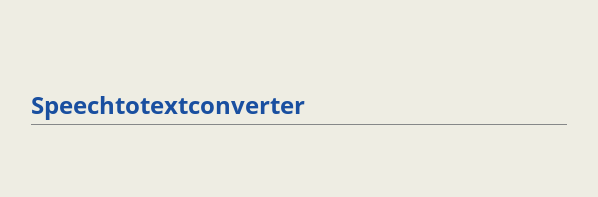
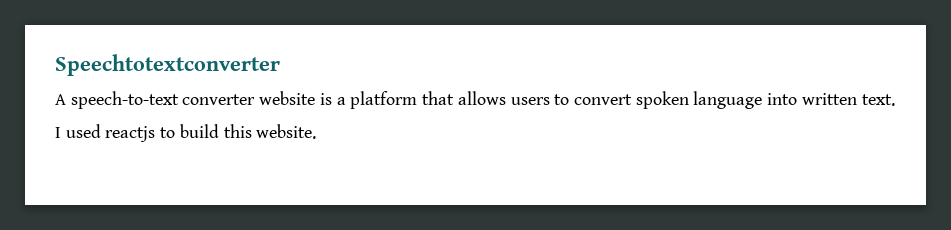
(305, 108) none -> [55,91,895,109] [55,124,317,142] // A speech-to-text converter website is a platform that allows users to convert spoken language into written text. // I used reactjs to build this website.

